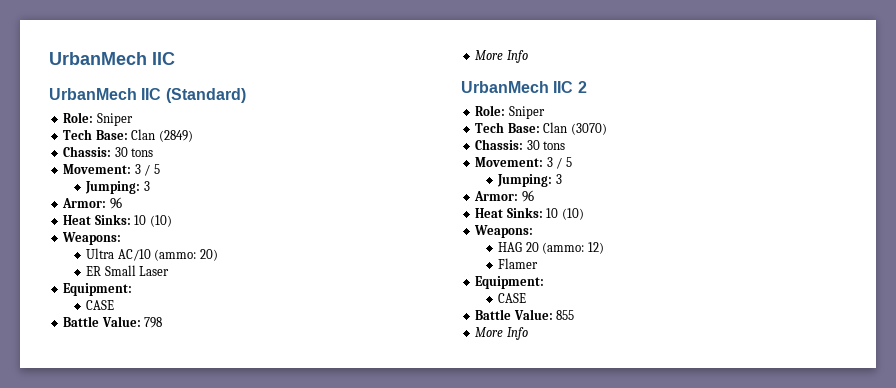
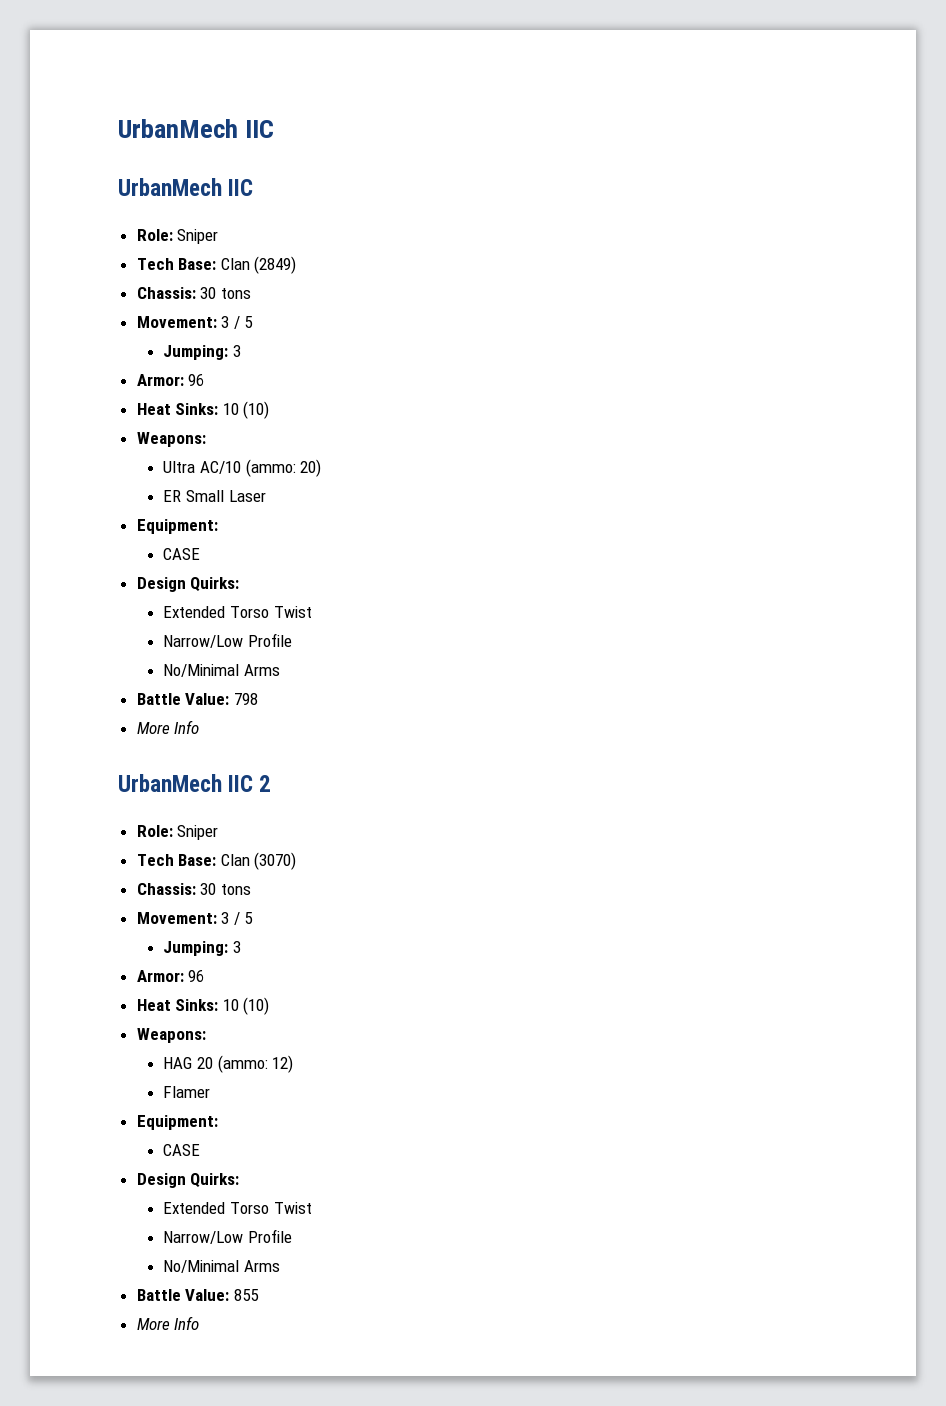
[165,88,246,103] (Standard) -> (254, 187) none
(115, 305) none -> [136,577,240,592] [163,606,312,618] [163,633,293,648] [163,664,281,677] // Design Quirks: // Extended Torso Twist // Narrow/Low Profile // No/Minimal Arms
(527, 298) none -> [136,1173,240,1188] [163,1202,312,1214] [163,1229,293,1244] [163,1260,281,1273] // Design Quirks: // Extended Torso Twist // Narrow/Low Profile // No/Minimal Arms

